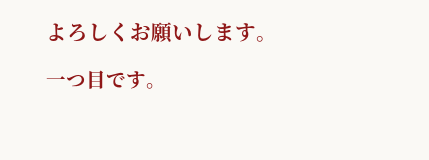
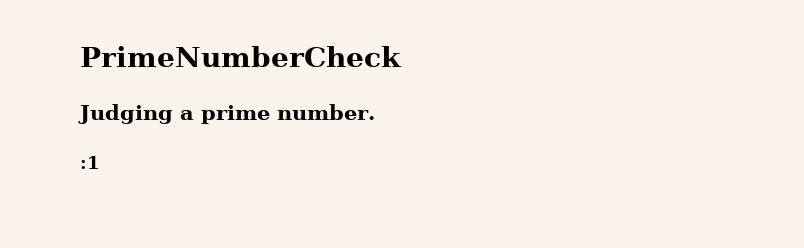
[46,22,277,43] [46,70,166,89] よろしくお願いします。 // 一つ目です。 -> [80,46,401,67] [78,104,375,124] [80,156,100,169] PrimeNumberCheck // Judging a prime number. // :1

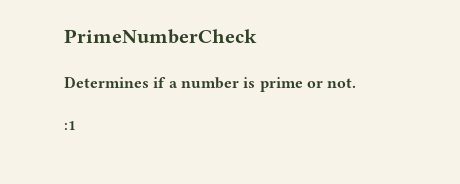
[78,104,375,124] Judging a prime number. -> [64,76,357,92] Determines if a number is prime or not.

